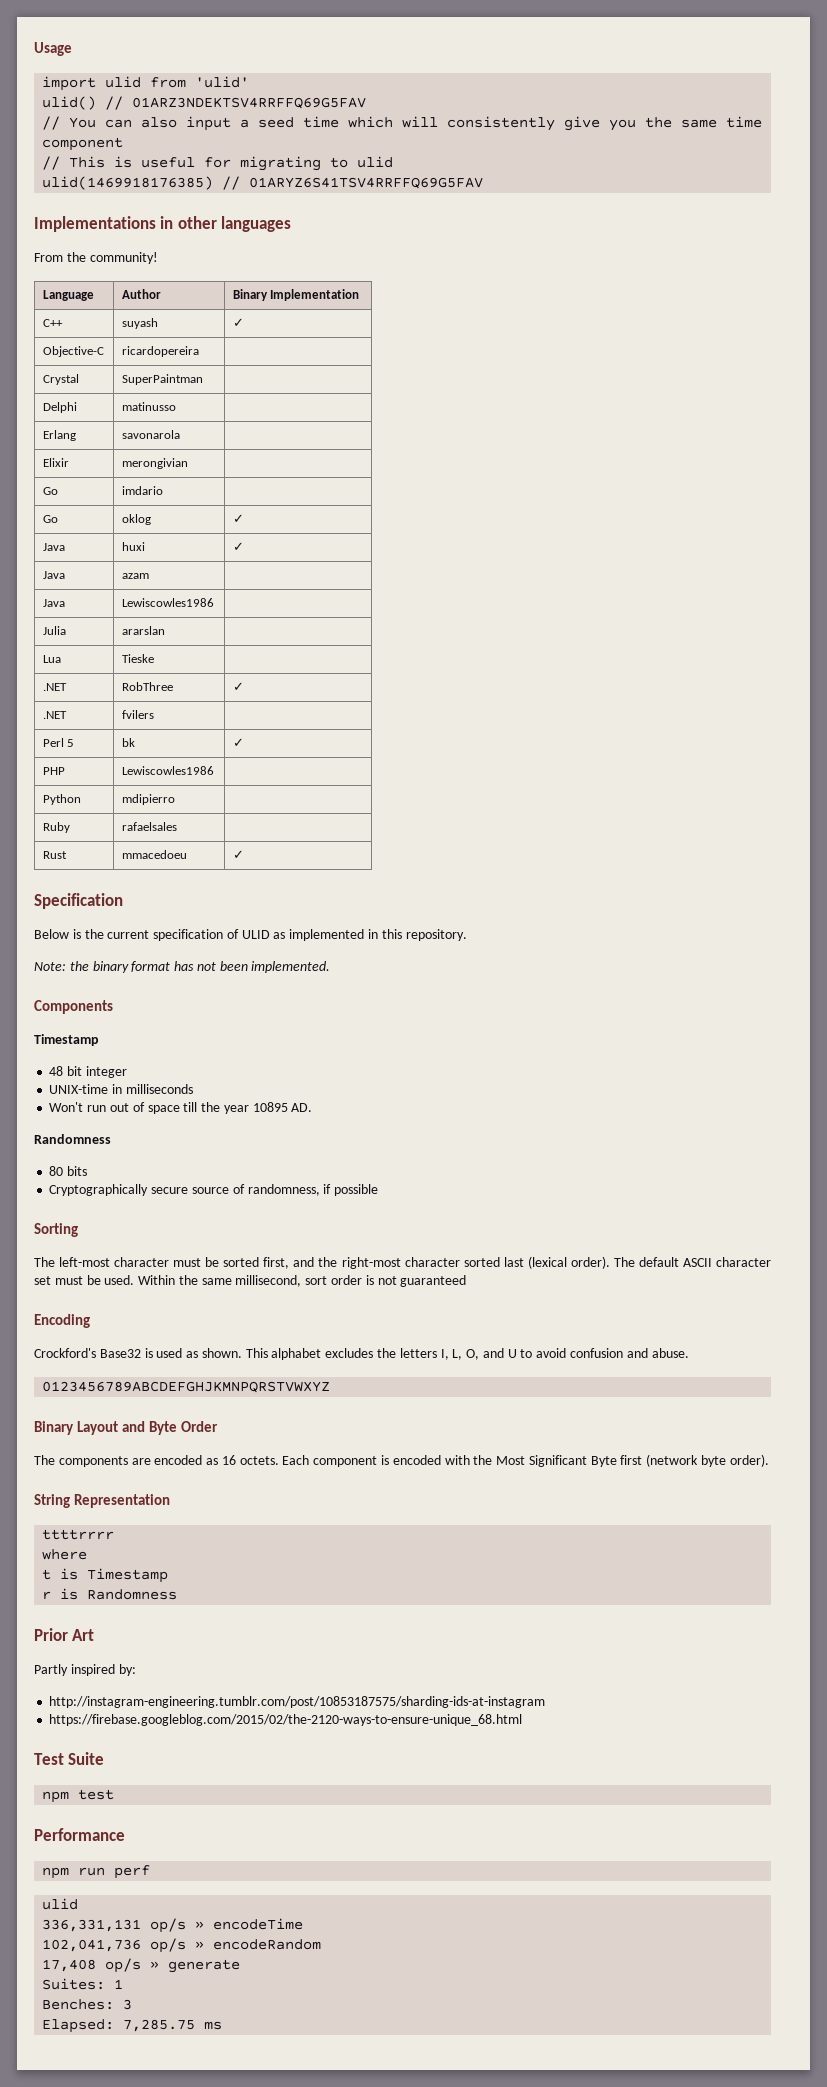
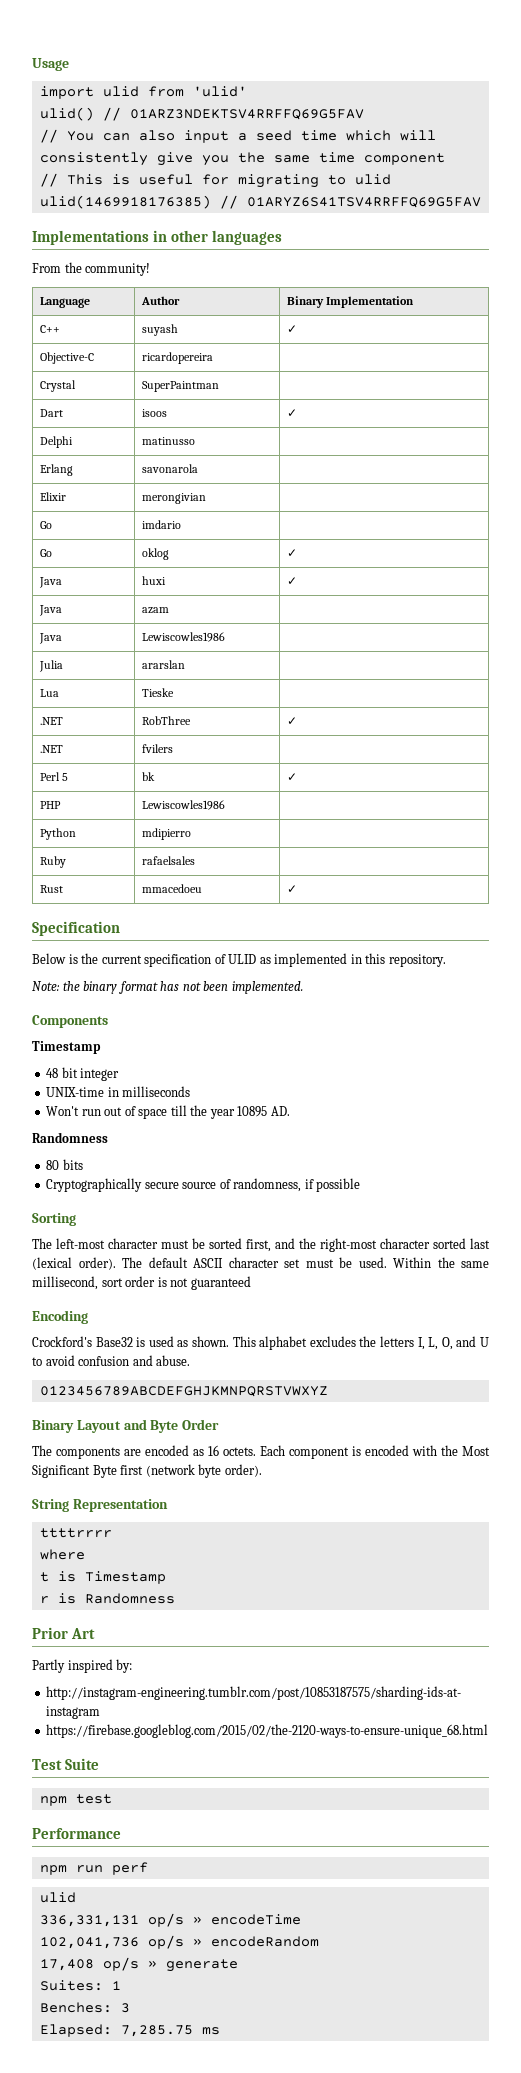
(203, 379) none -> [39,409,63,417] [141,409,167,417] [286,409,297,417] // Dart | isoos | ✓

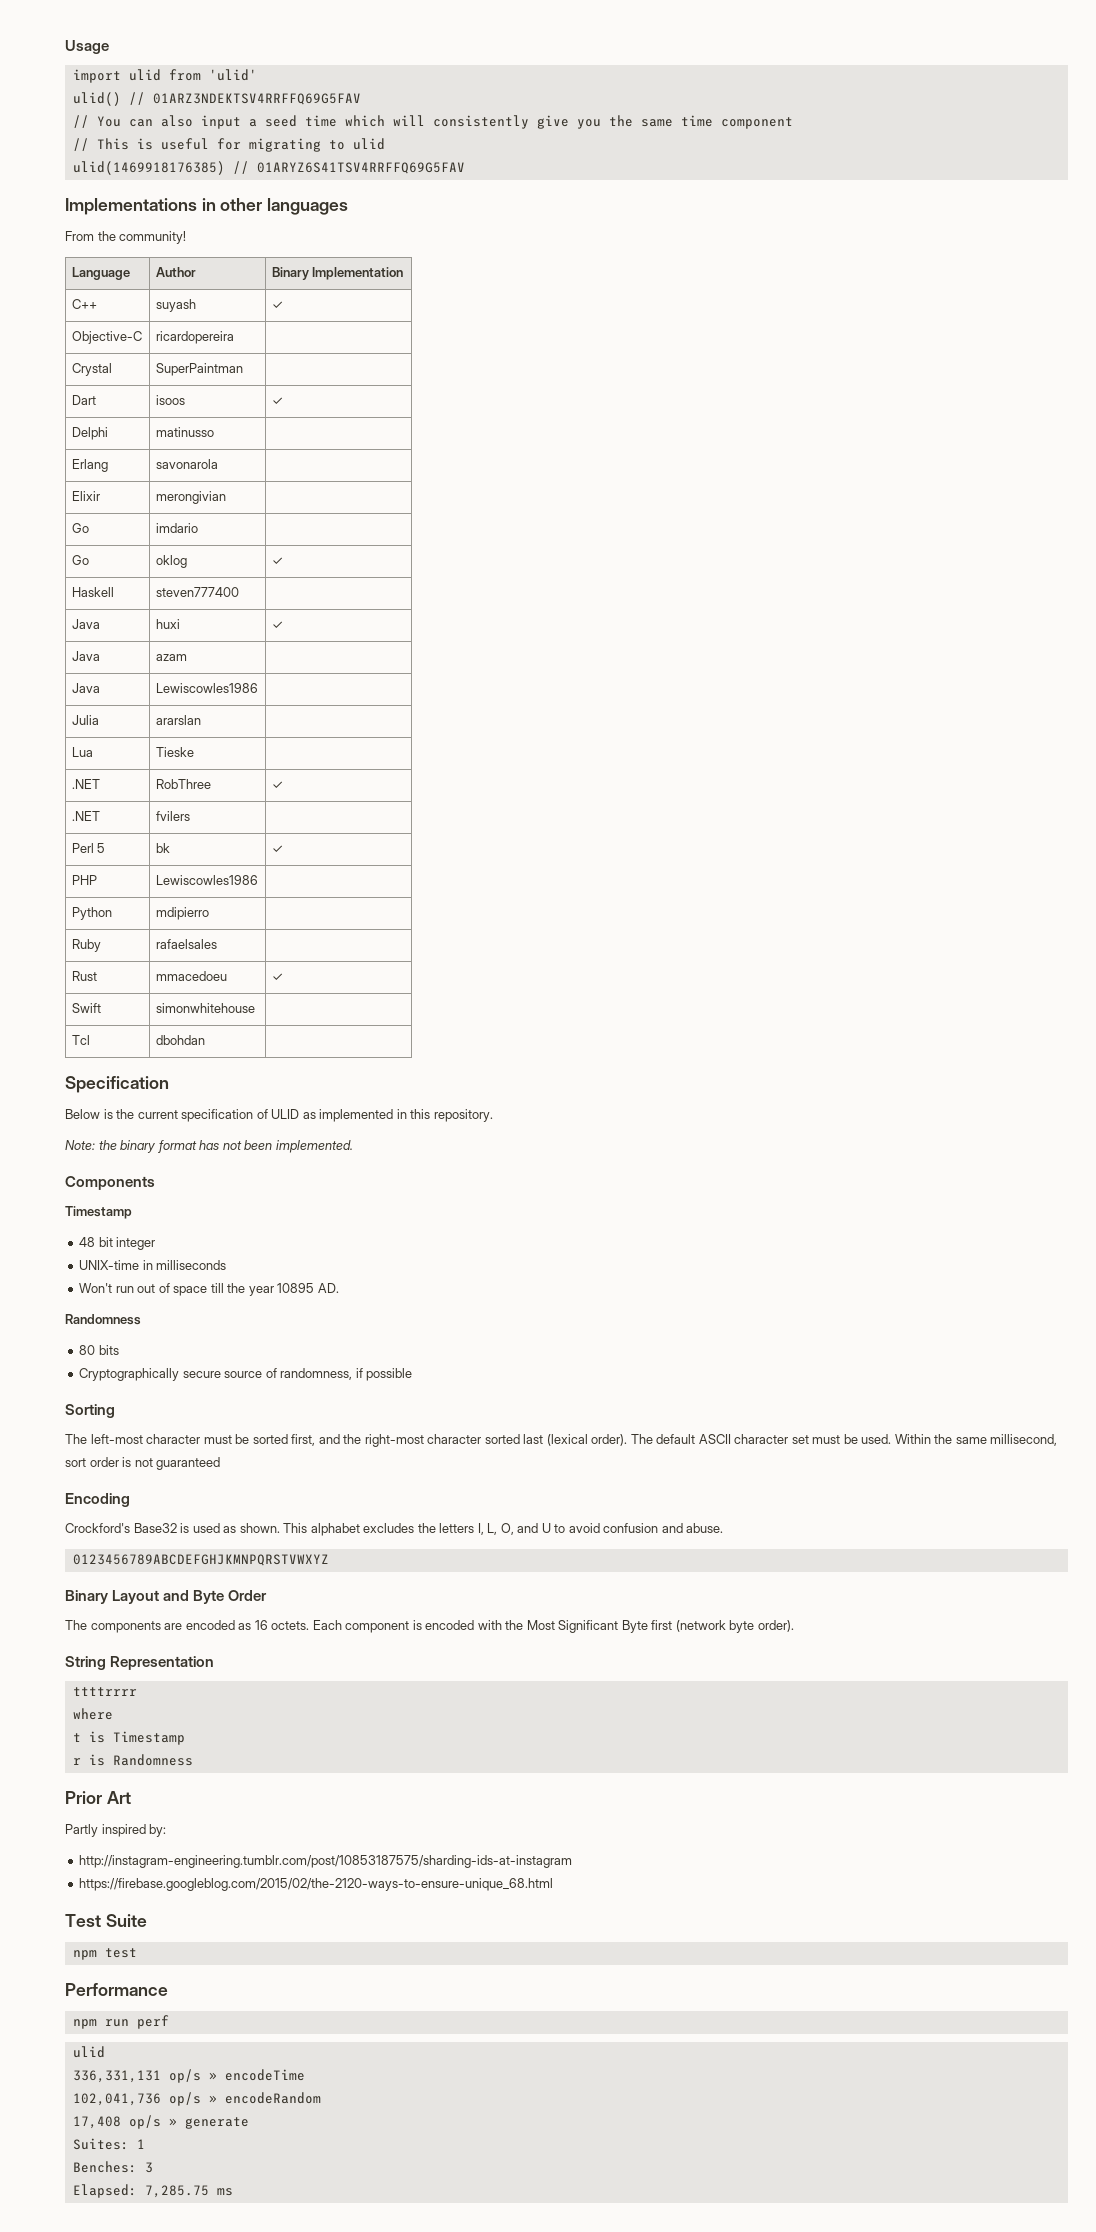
(297, 553) none -> [71,587,114,597] [155,587,239,597] // Haskell | steven777400 |
(297, 889) none -> [71,1003,101,1013] [155,1003,255,1013] [71,1035,90,1045] [155,1035,205,1045] // Swift | simonwhitehouse | // Tcl | dbohdan |

